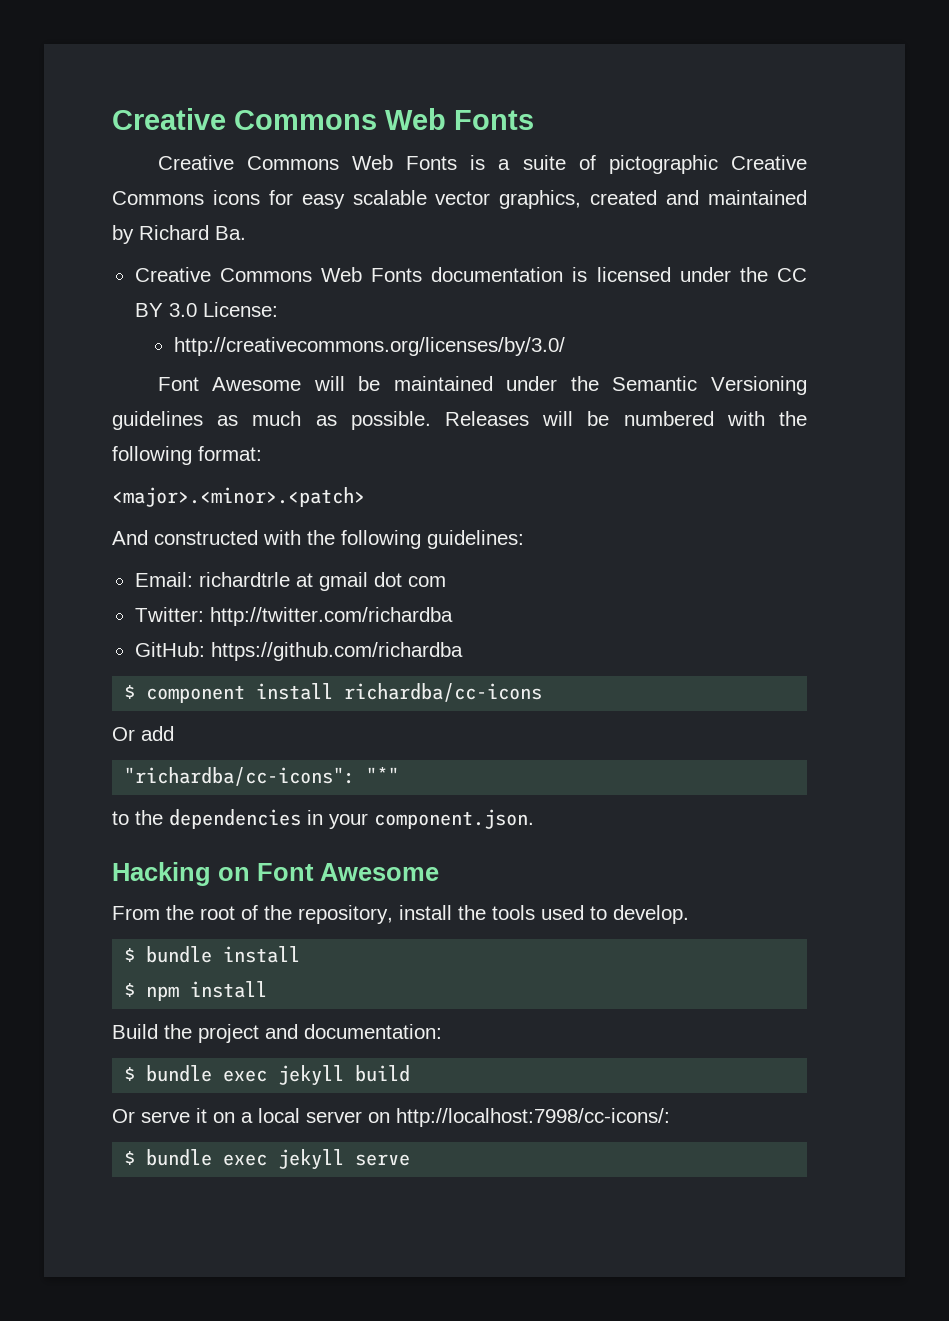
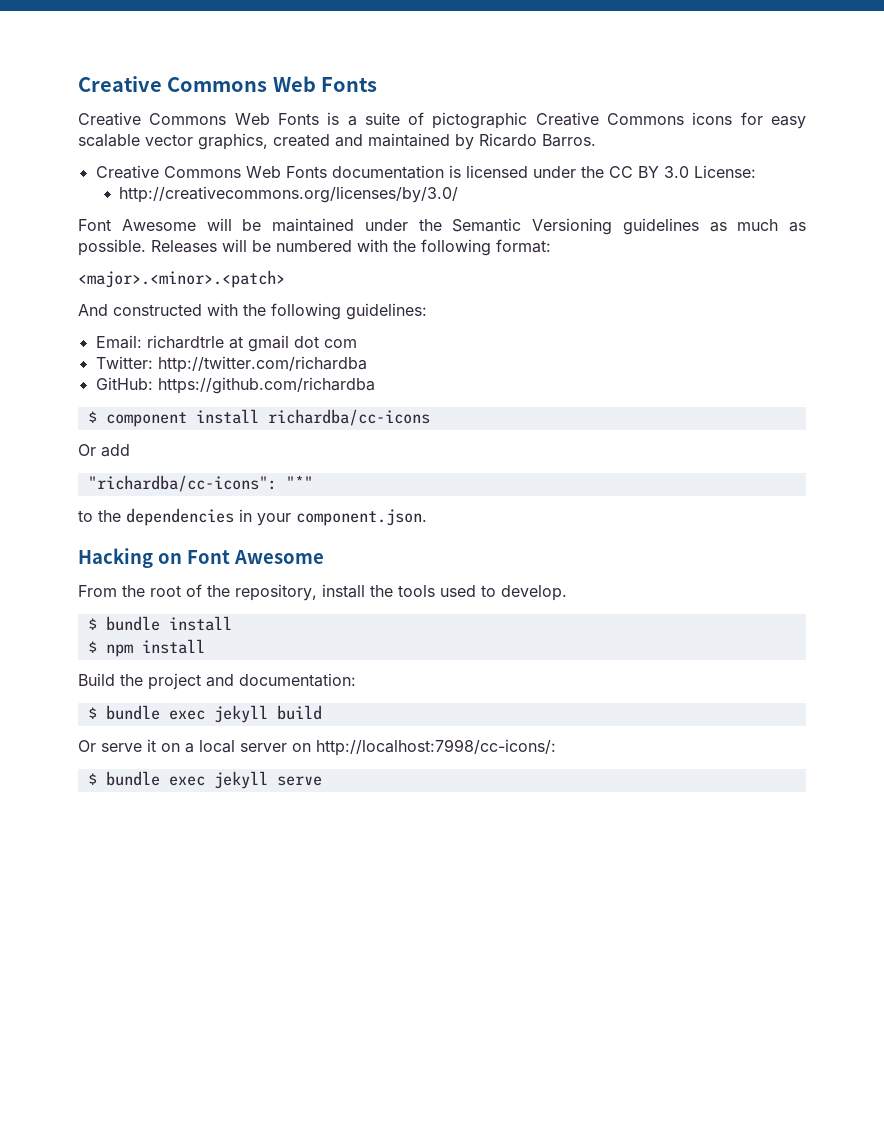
[139,225,246,240] Richard Ba. -> [479,133,596,147] Ricardo Barros.

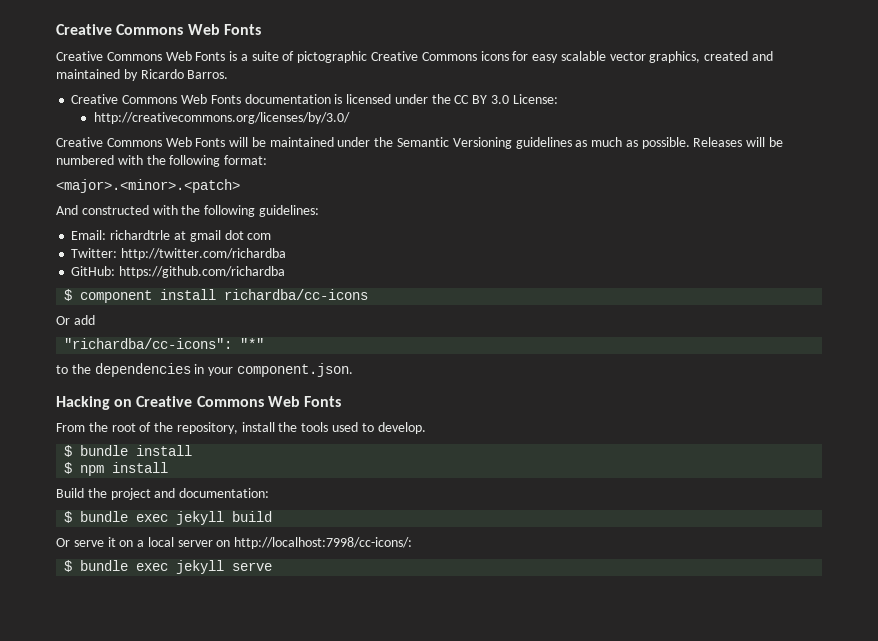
[78,219,196,231] Font Awesome -> [56,137,226,147] Creative Commons Web Fonts
[186,550,324,564] Font Awesome -> [136,396,341,407] Creative Commons Web Fonts

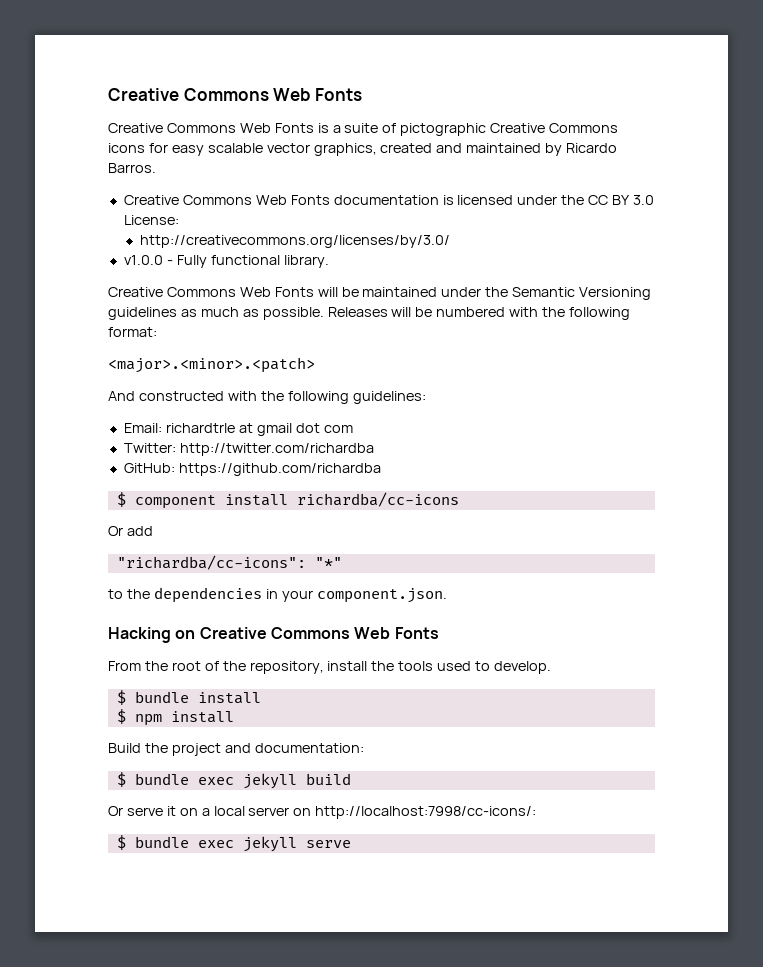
(351, 118) none -> [123,255,329,268] // v1.0.0 - Fully functional library.

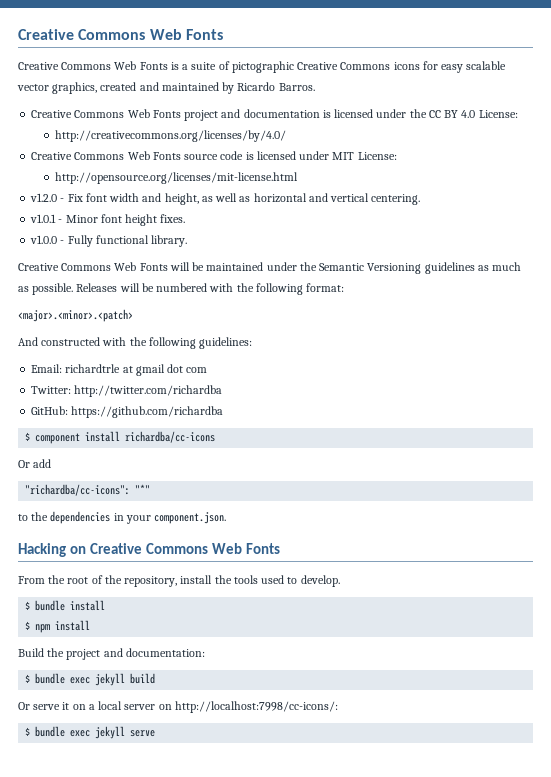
(330, 200) none -> [184,109,241,121] project and
[633,195,655,205] [123,215,179,225] [140,235,451,248] 3.0 License: // http://creativecommons.org/licenses/by/3.0/ -> [461,110,518,118] [54,130,286,142] [31,151,397,160] [54,172,298,184] [30,193,421,205] [30,214,186,226] 4.0 License: // http://creativecommons.org/licenses/by/4.0/ // Creative Commons Web Fonts source code is licensed under MIT License: // http://opensource.org/licenses/mit-license.html // v1.2.0 - Fix font width and height, as well as horizontal and vertical centering. // v1.0.1 - Minor font height fixes.

